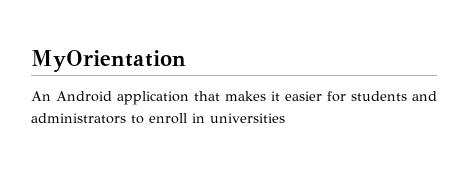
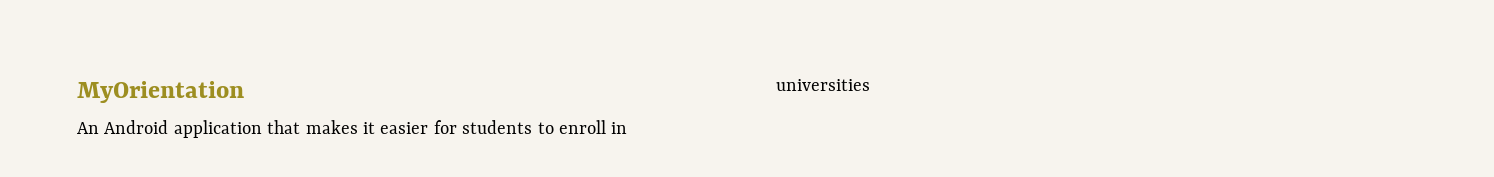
[412,91,437,101] [31,113,126,124] and administrators -> (533, 127) none

